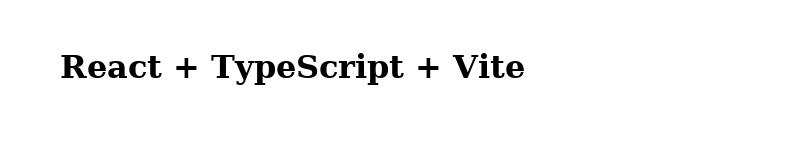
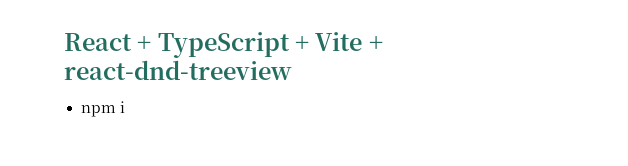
(525, 65) none -> [368,36,383,51] [64,60,292,80] [80,101,125,117] + react-dnd-treeview // npm i

